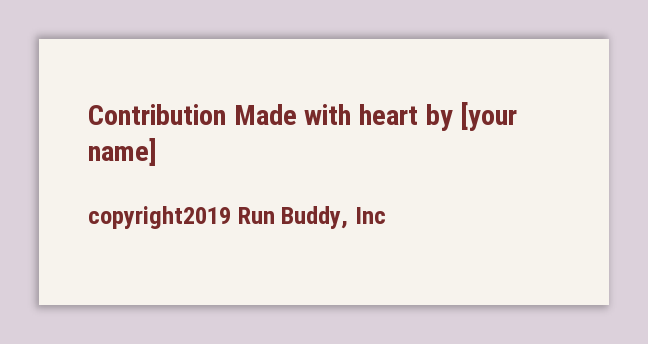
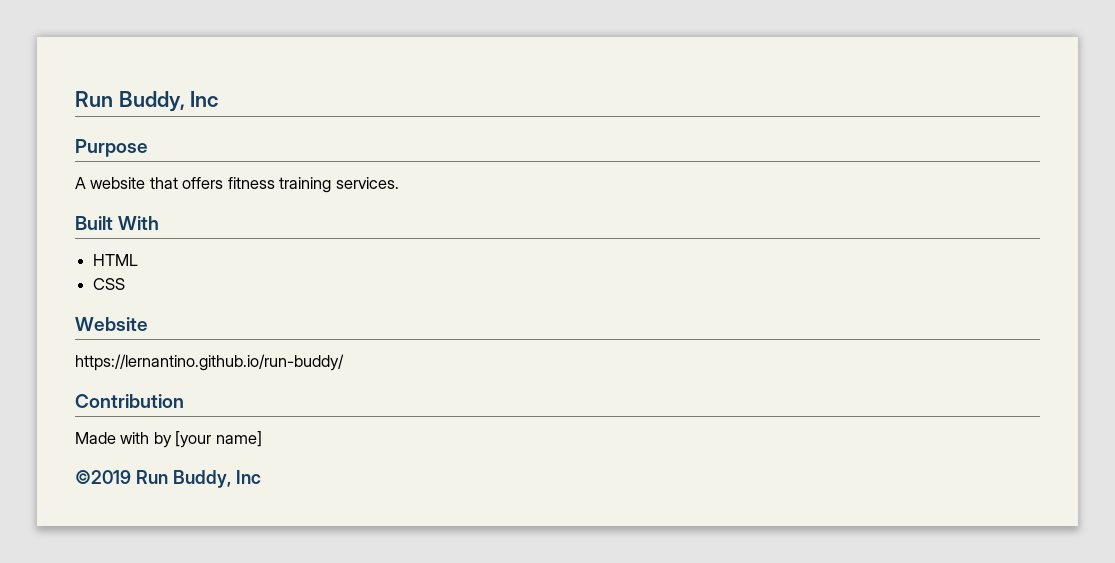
(88, 114) none -> [75,91,219,112] [75,139,148,157] [75,177,399,193] [75,216,160,230] [93,254,139,266] [93,278,126,290] [75,317,148,331] [75,354,344,371] Run Buddy, Inc // Purpose // A website that offers fitness training services. // Built With // HTML // CSS // Website // https://lernantino.github.io/run-buddy/ //
(226, 114) none -> (184, 401) //
[359,104,419,125] heart -> (150, 438) none
[88,206,231,229] copyright2019 -> [75,470,131,484] ©2019

